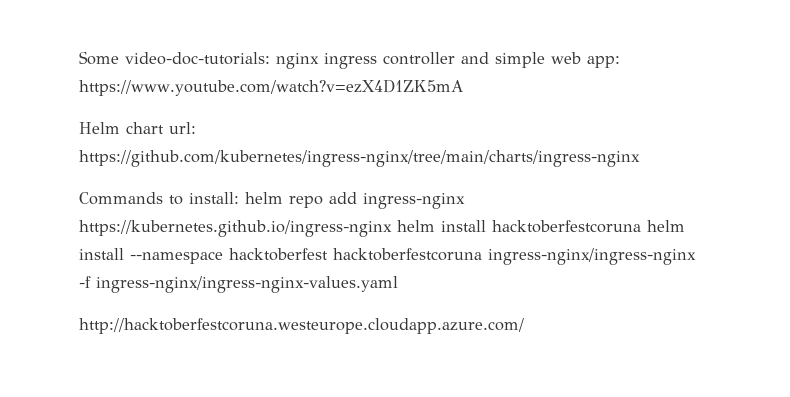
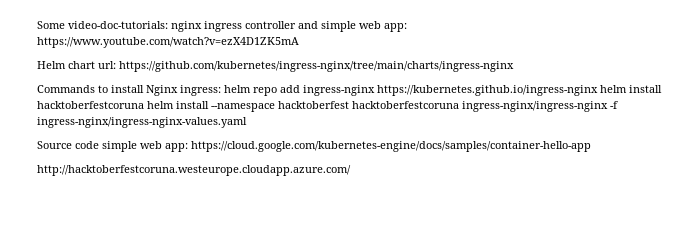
[189,192,239,204] install: -> [111,85,221,96] install Nginx ingress:
(398, 284) none -> [37,141,591,152] // Source code simple web app: https://cloud.google.com/kubernetes-engine/docs/samples/container-hello-app

